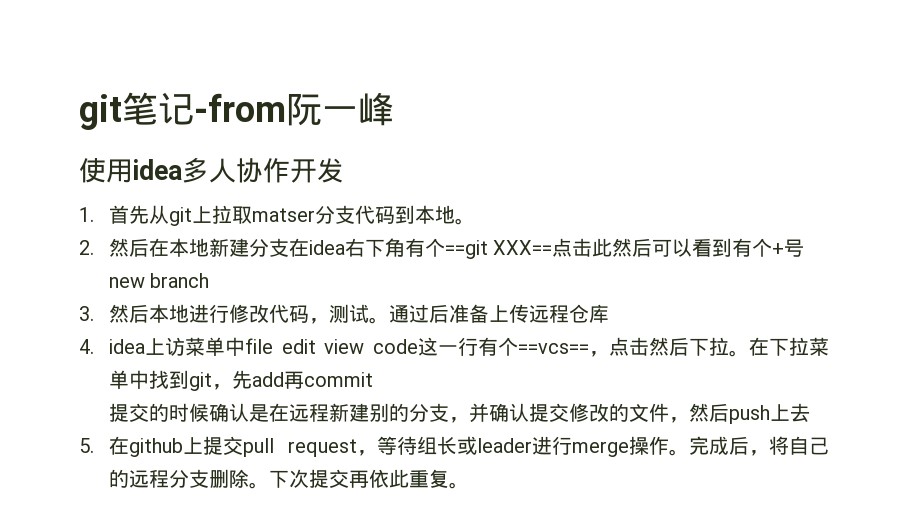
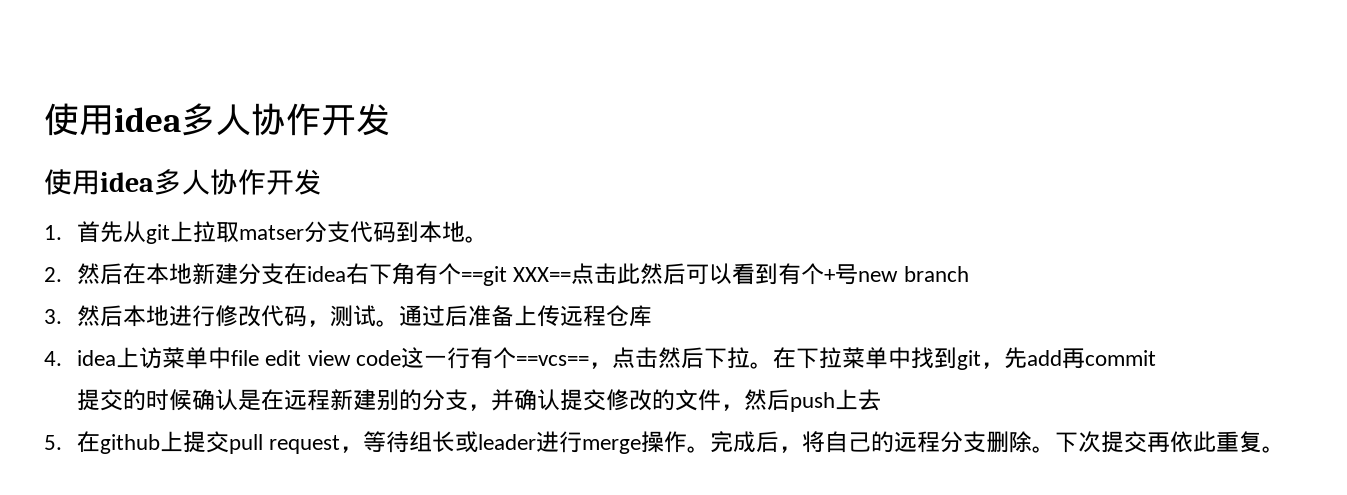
[79,92,394,130] git笔记-from阮一峰 -> [44,103,391,136] 使用idea多人协作开发

